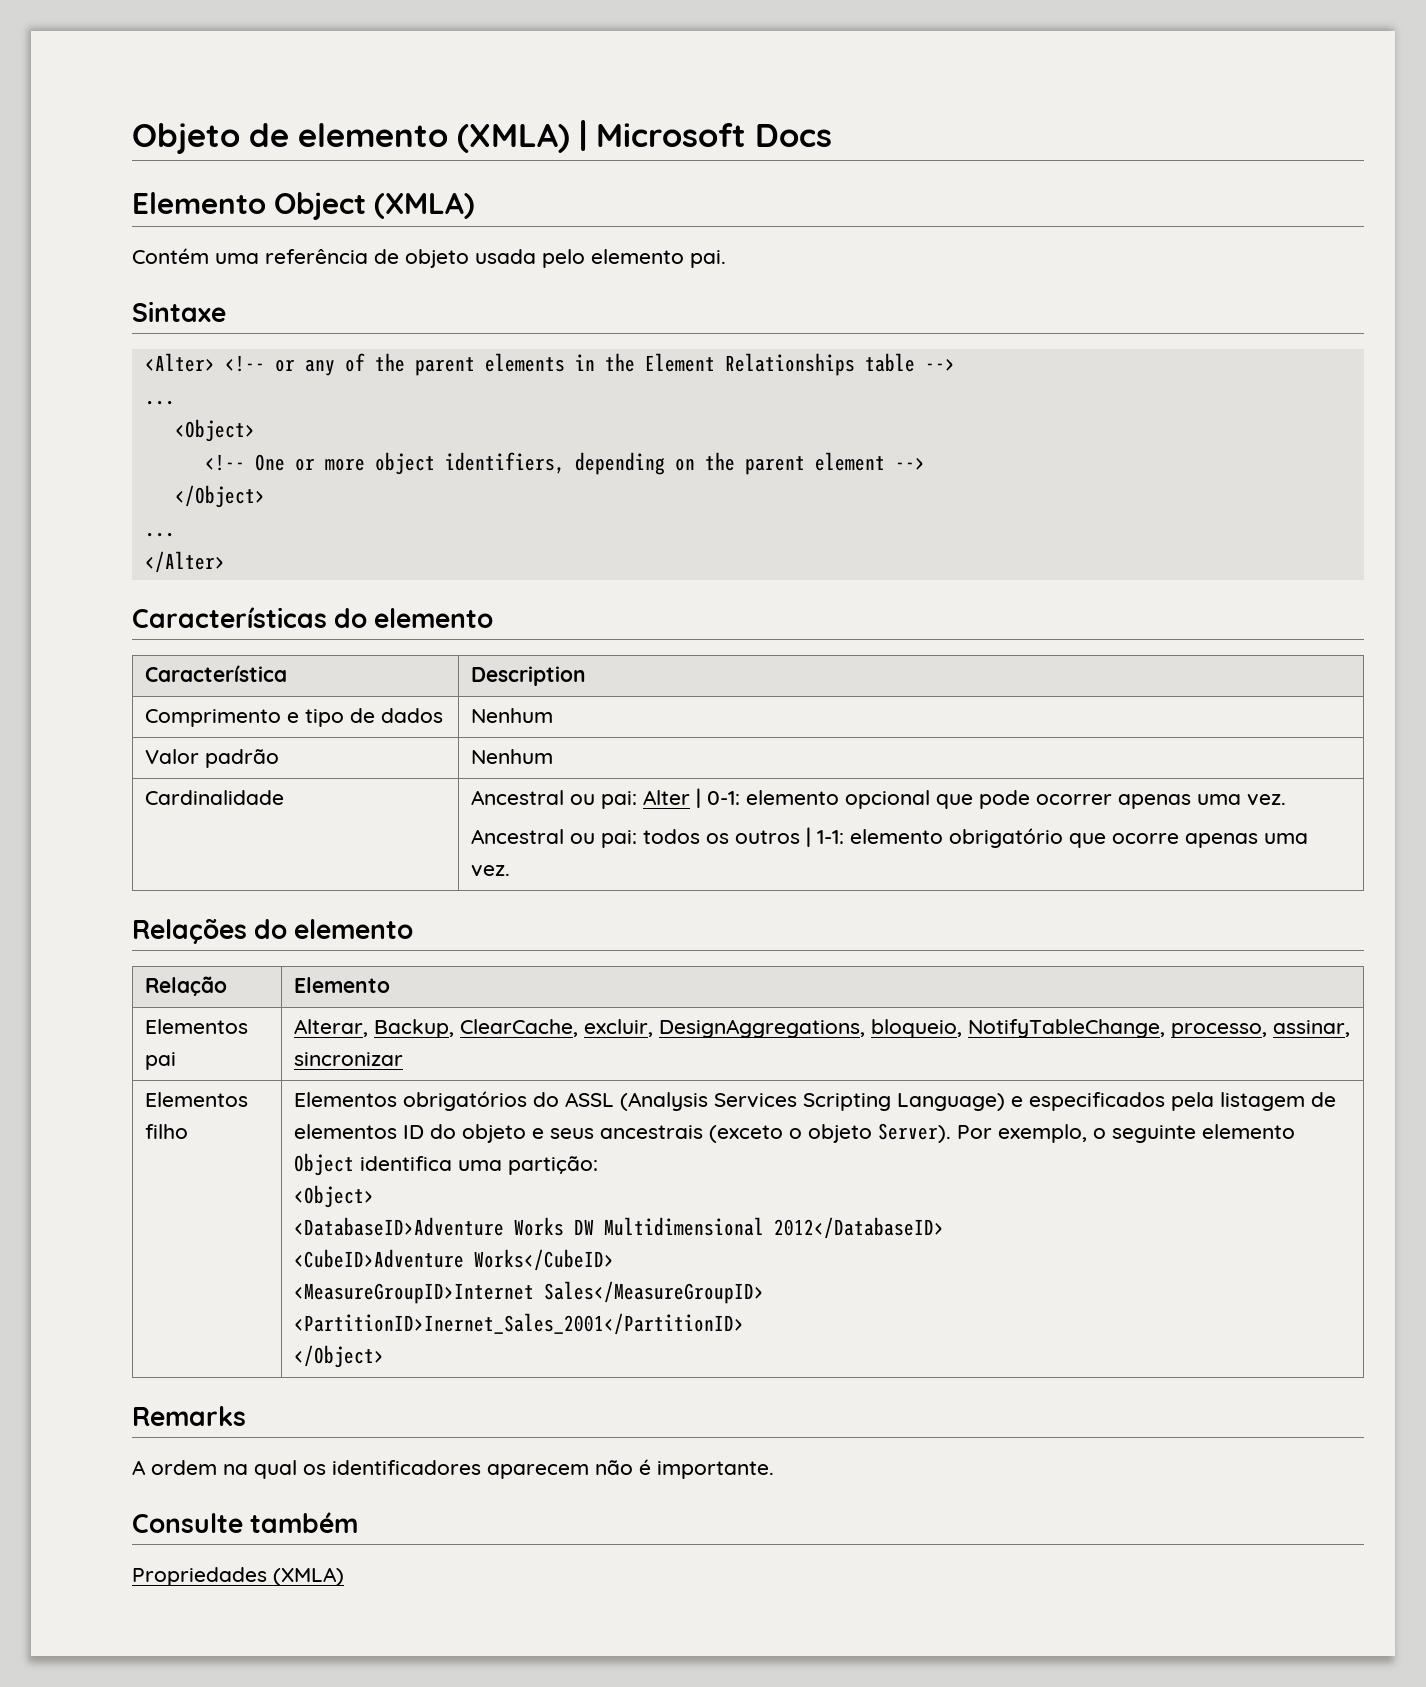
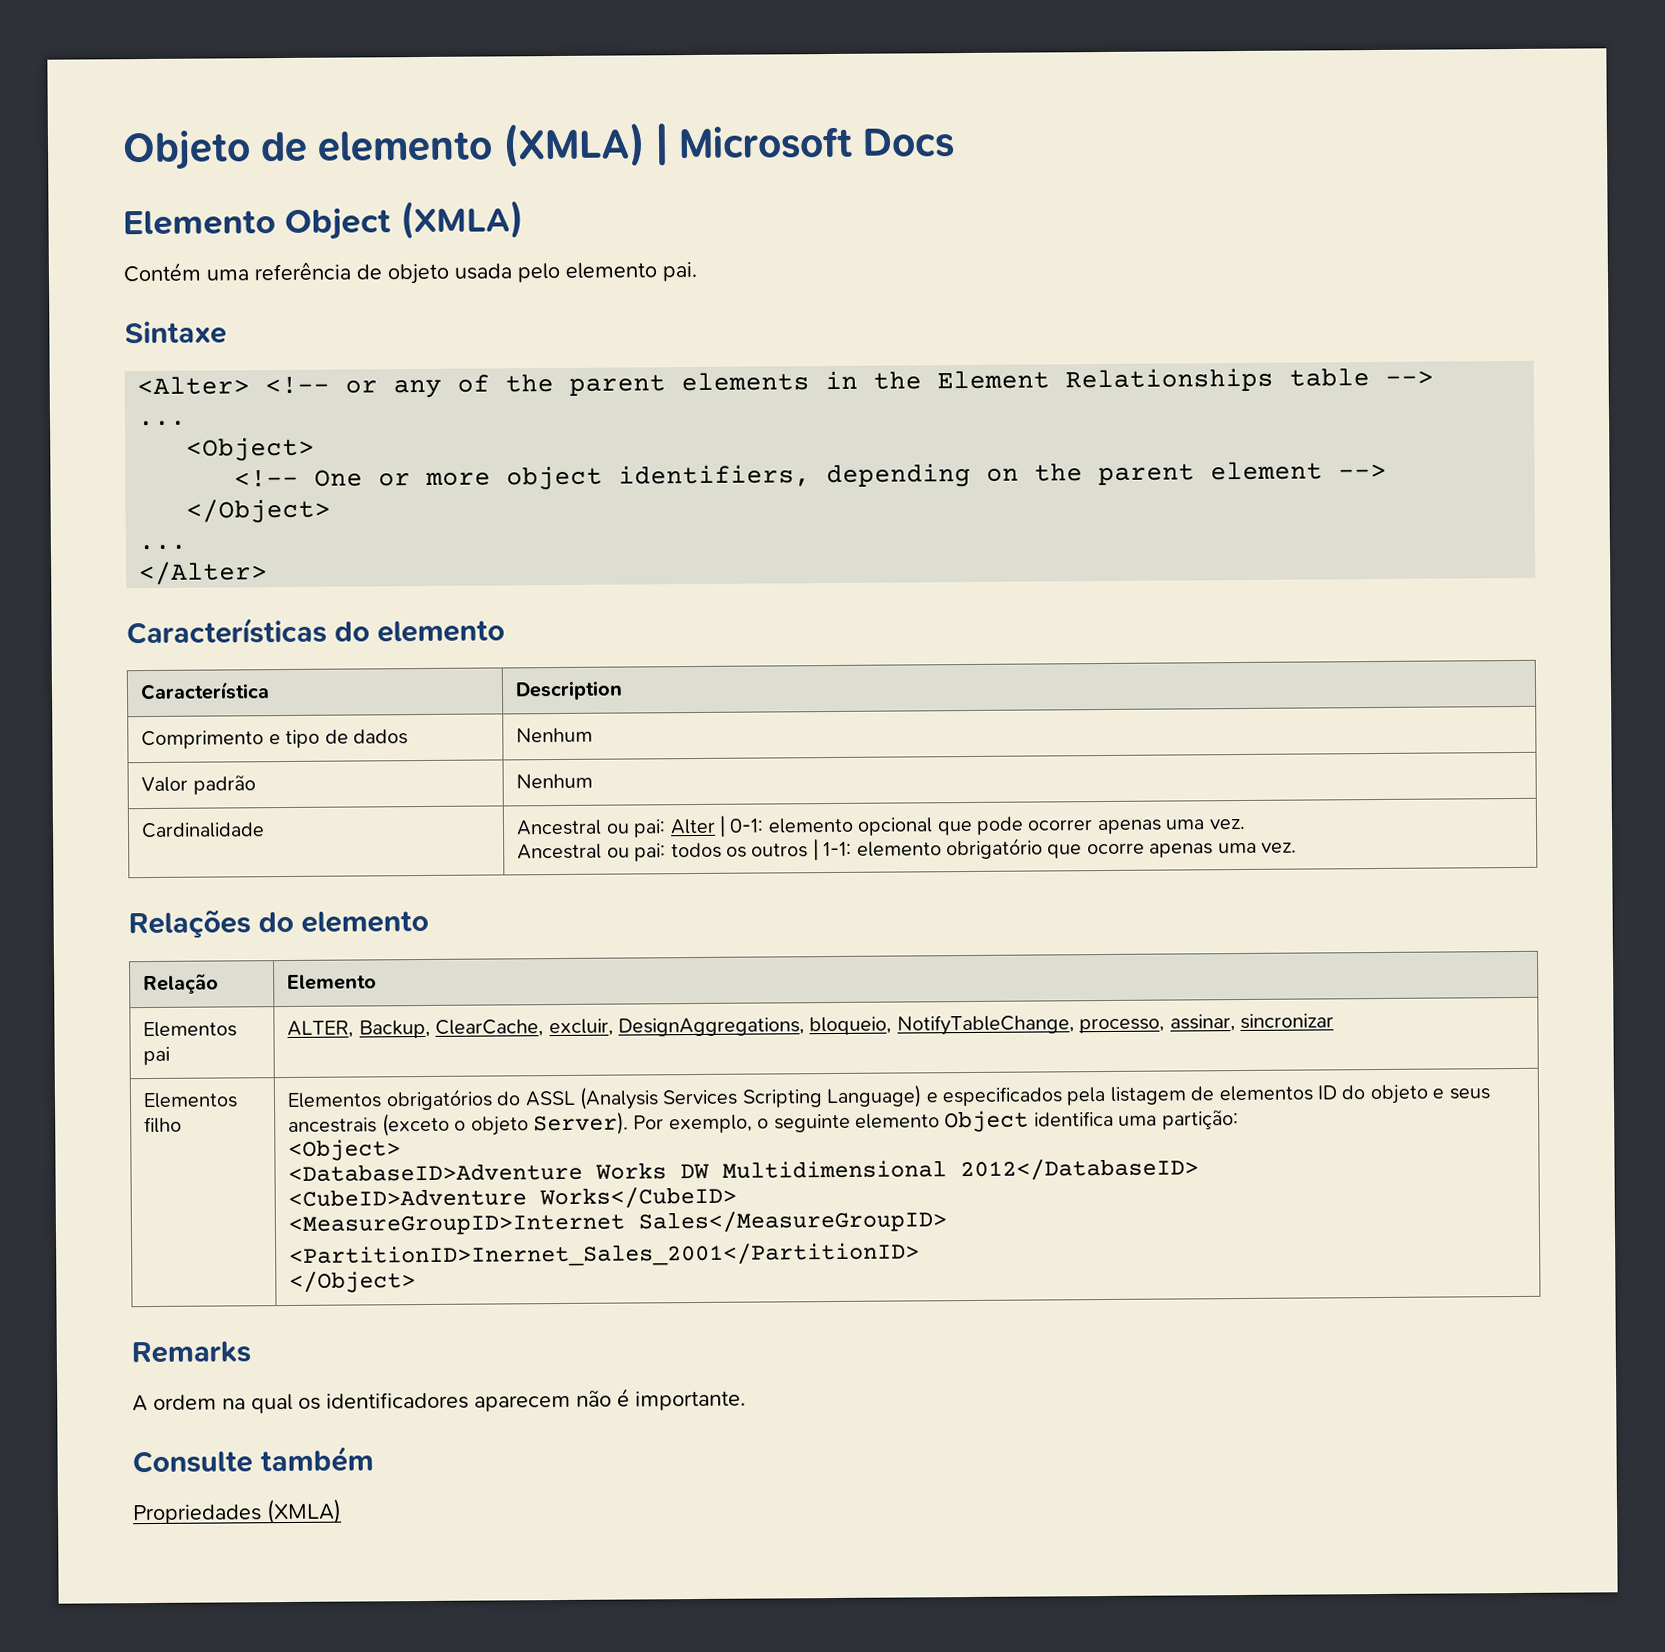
[294,1019,369,1037] Alterar, -> [287,1020,355,1039] ALTER,

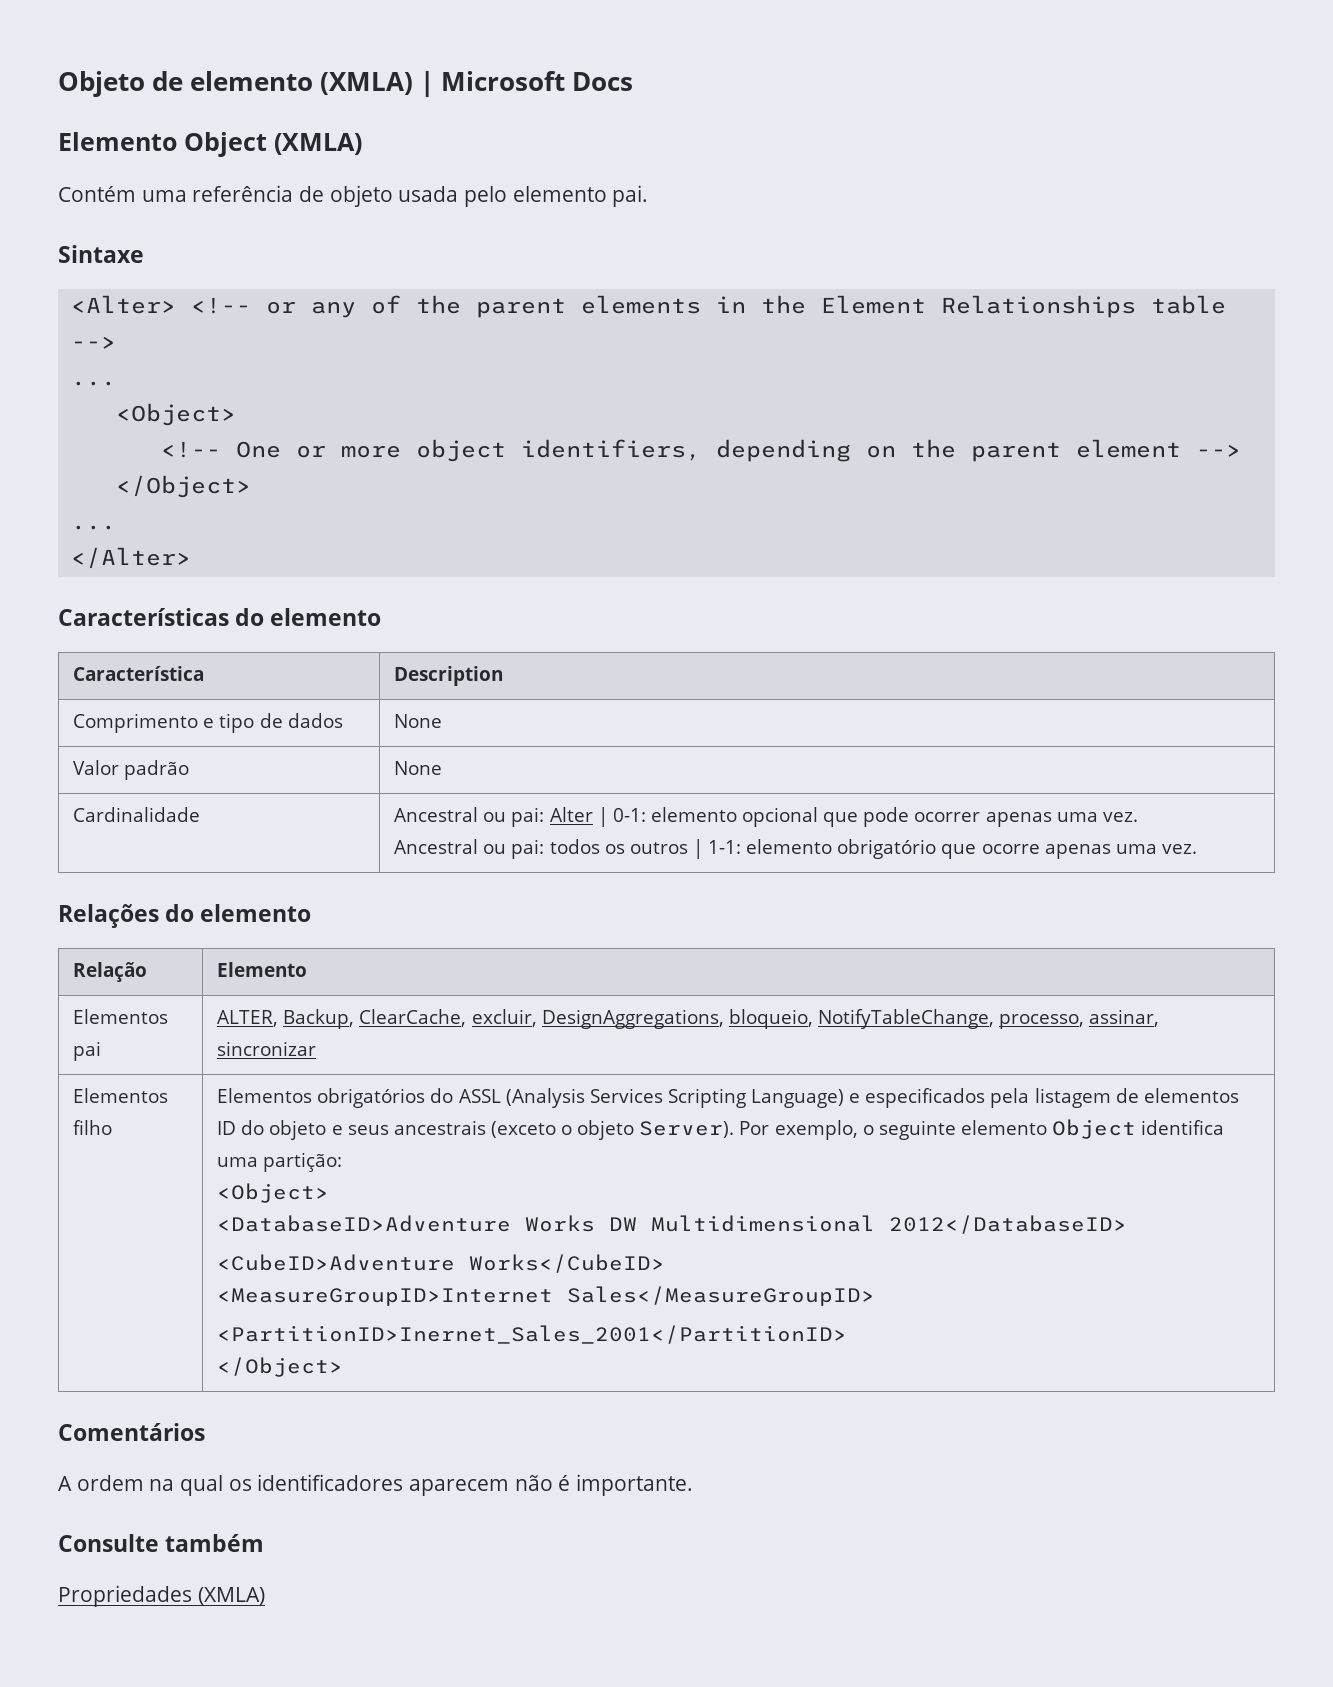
[516,727,594,743] | Nenhum -> [394,714,443,728] | None
[516,773,594,789] | Nenhum -> [394,761,443,775] | None
[131,1341,251,1364] Remarks -> [58,1423,205,1441] Comentários

